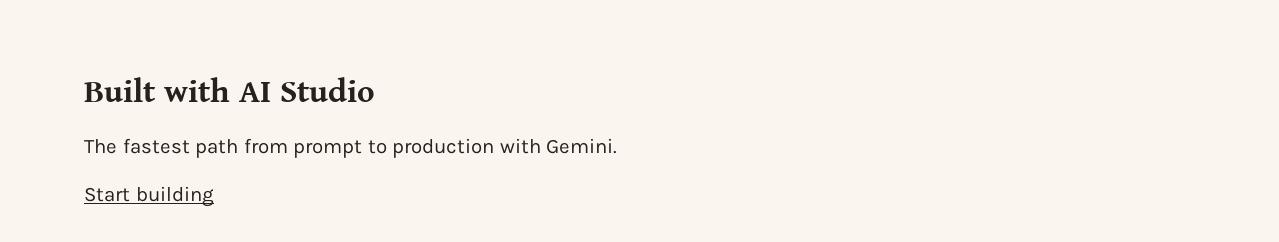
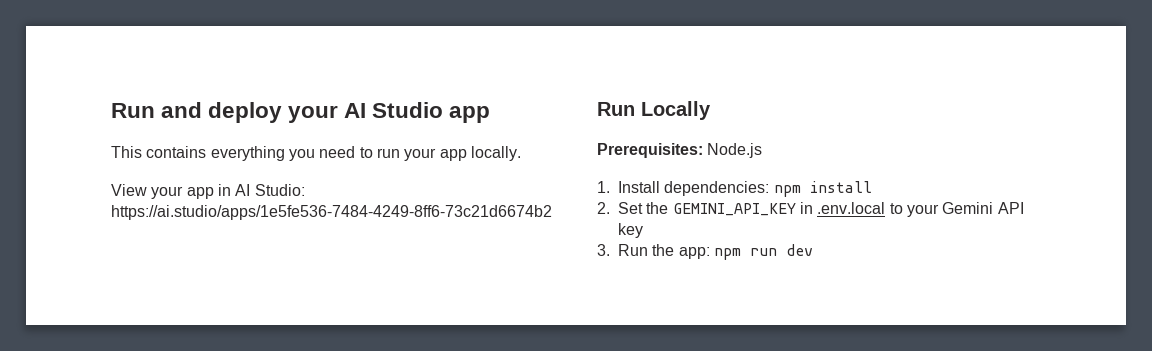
[84,77,375,102] [84,138,618,158] [84,186,214,207] Built with AI Studio // The fastest path from prompt to production with Gemini. // Start building -> [111,102,491,123] [111,146,521,161] [111,184,305,199] [111,205,552,220] [597,101,711,120] [597,143,763,158] [597,181,872,197] [597,202,1024,217] [618,223,643,238] [597,244,813,260] Run and deploy your AI Studio app // This contains everything you need to run your app locally. // View your app in AI Studio: https://ai.studio/apps/1e5fe536-7484-4249-8ff6-73c21d6674b2 // Run Locally // Prerequisites: Node.js // 1. Install dependencies: npm install // 2. Set the GEMINI_API_KEY in .env.local to your Gemini API key // 3. Run the app: npm run dev

